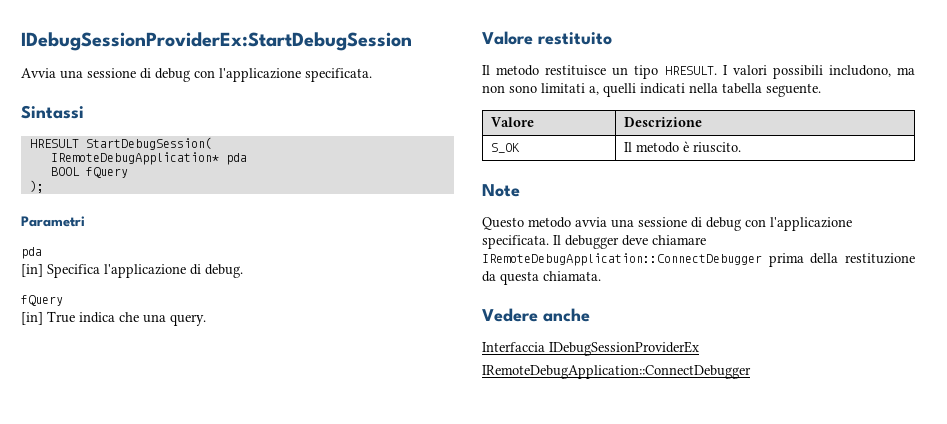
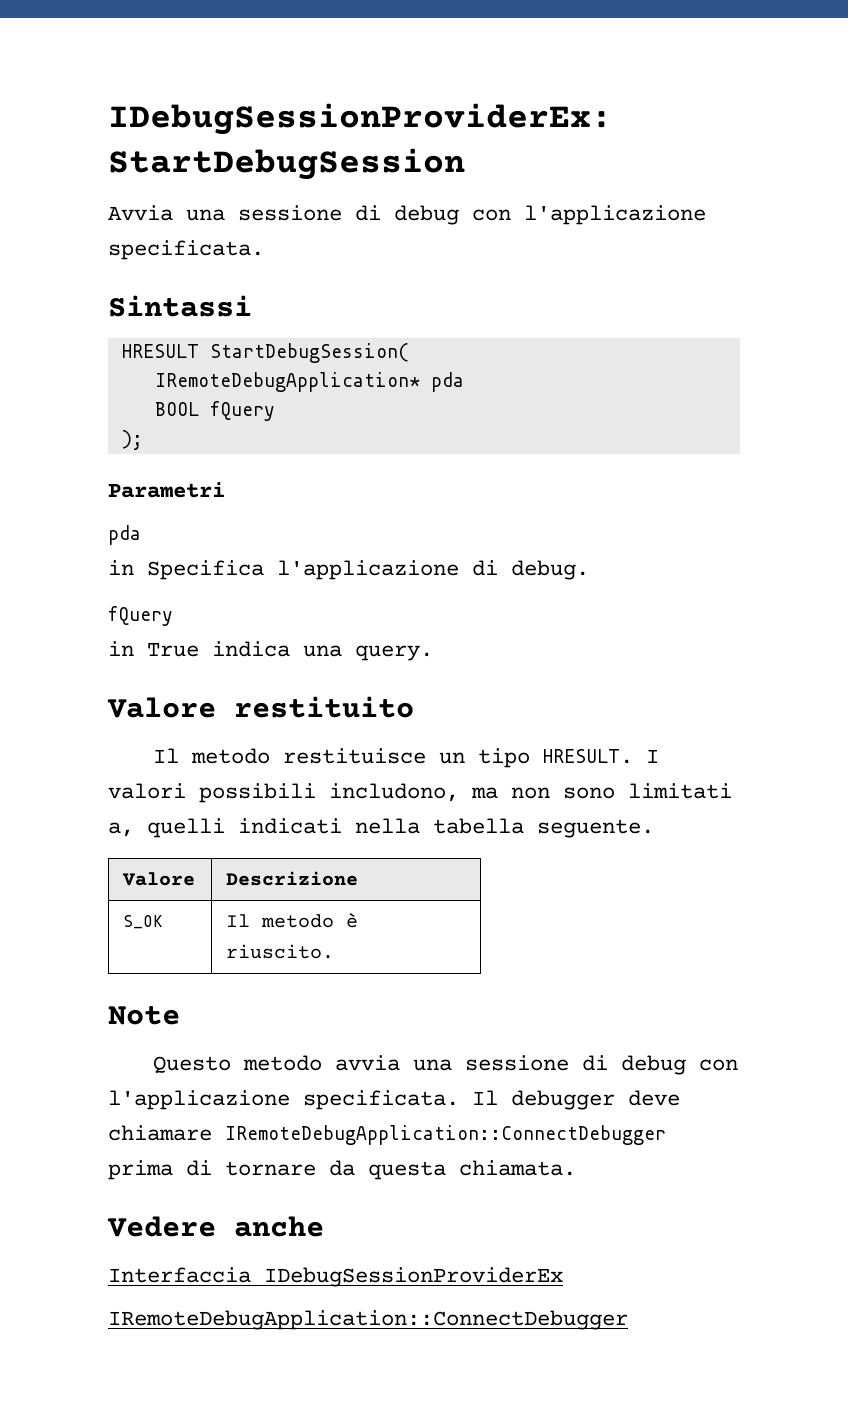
[21,264,43,277] [in] -> [108,560,134,575] in
[21,312,43,325] [in] -> [108,641,134,656] in
[119,312,139,322] che -> (290, 649) none
[810,253,915,264] della restituzione -> [186,1160,316,1176] di tornare

